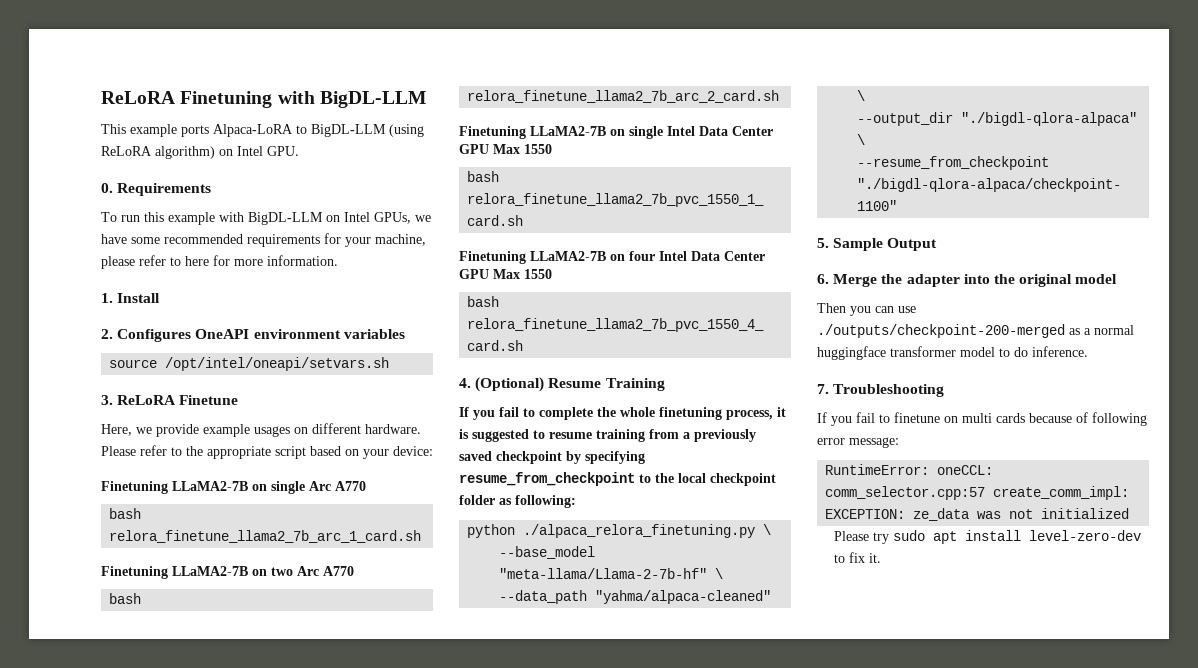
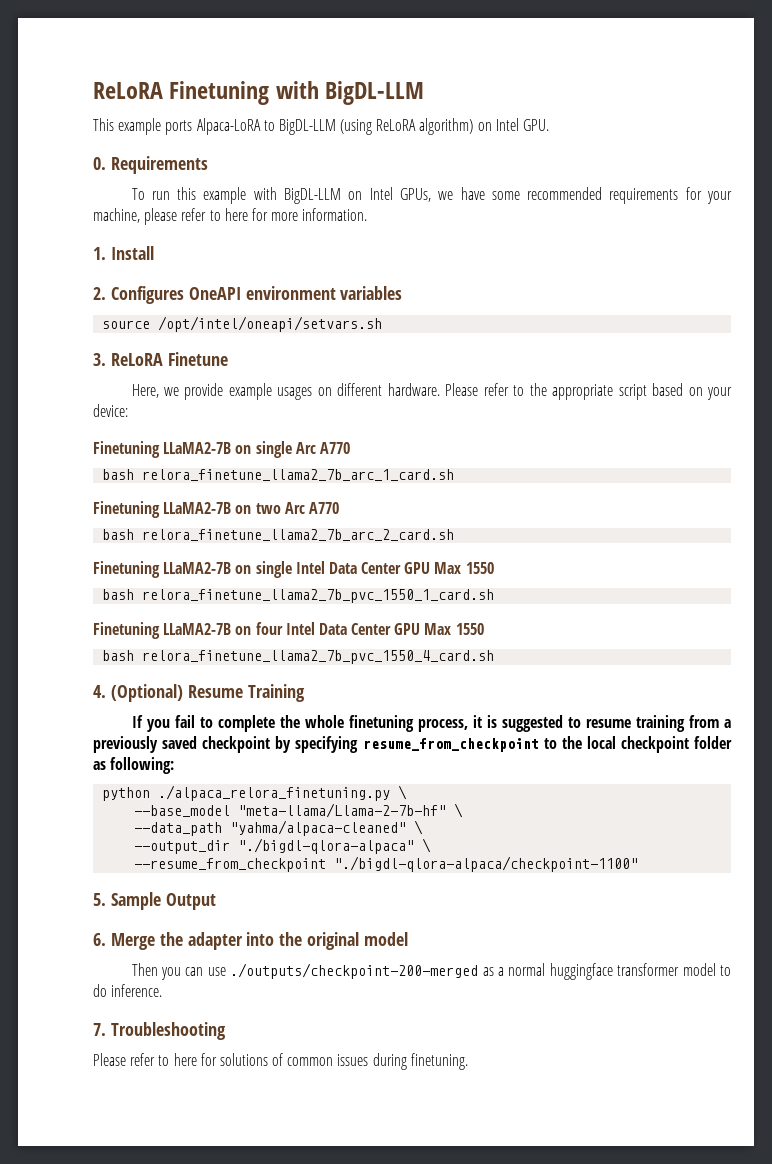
[817,412,1147,426] [817,437,899,448] [825,464,994,475] [825,486,1130,500] [825,508,1130,521] [834,530,1142,544] [834,552,882,563] If you fail to finetune on multi cards because of following error message: // RuntimeError: oneCCL: comm_selector.cpp:57 create_comm_impl: EXCEPTION: ze_data was not initialized // Please try sudo apt install level-zero-dev to fix it. -> [93,1053,468,1070] Please refer to here for solutions of common issues during finetuning.

